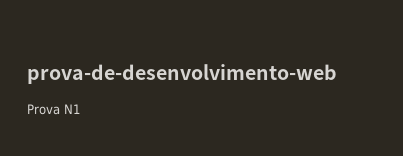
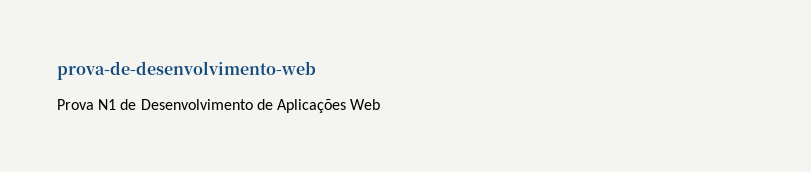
(80, 109) none -> [120,99,381,113] de Desenvolvimento de Aplicações Web

